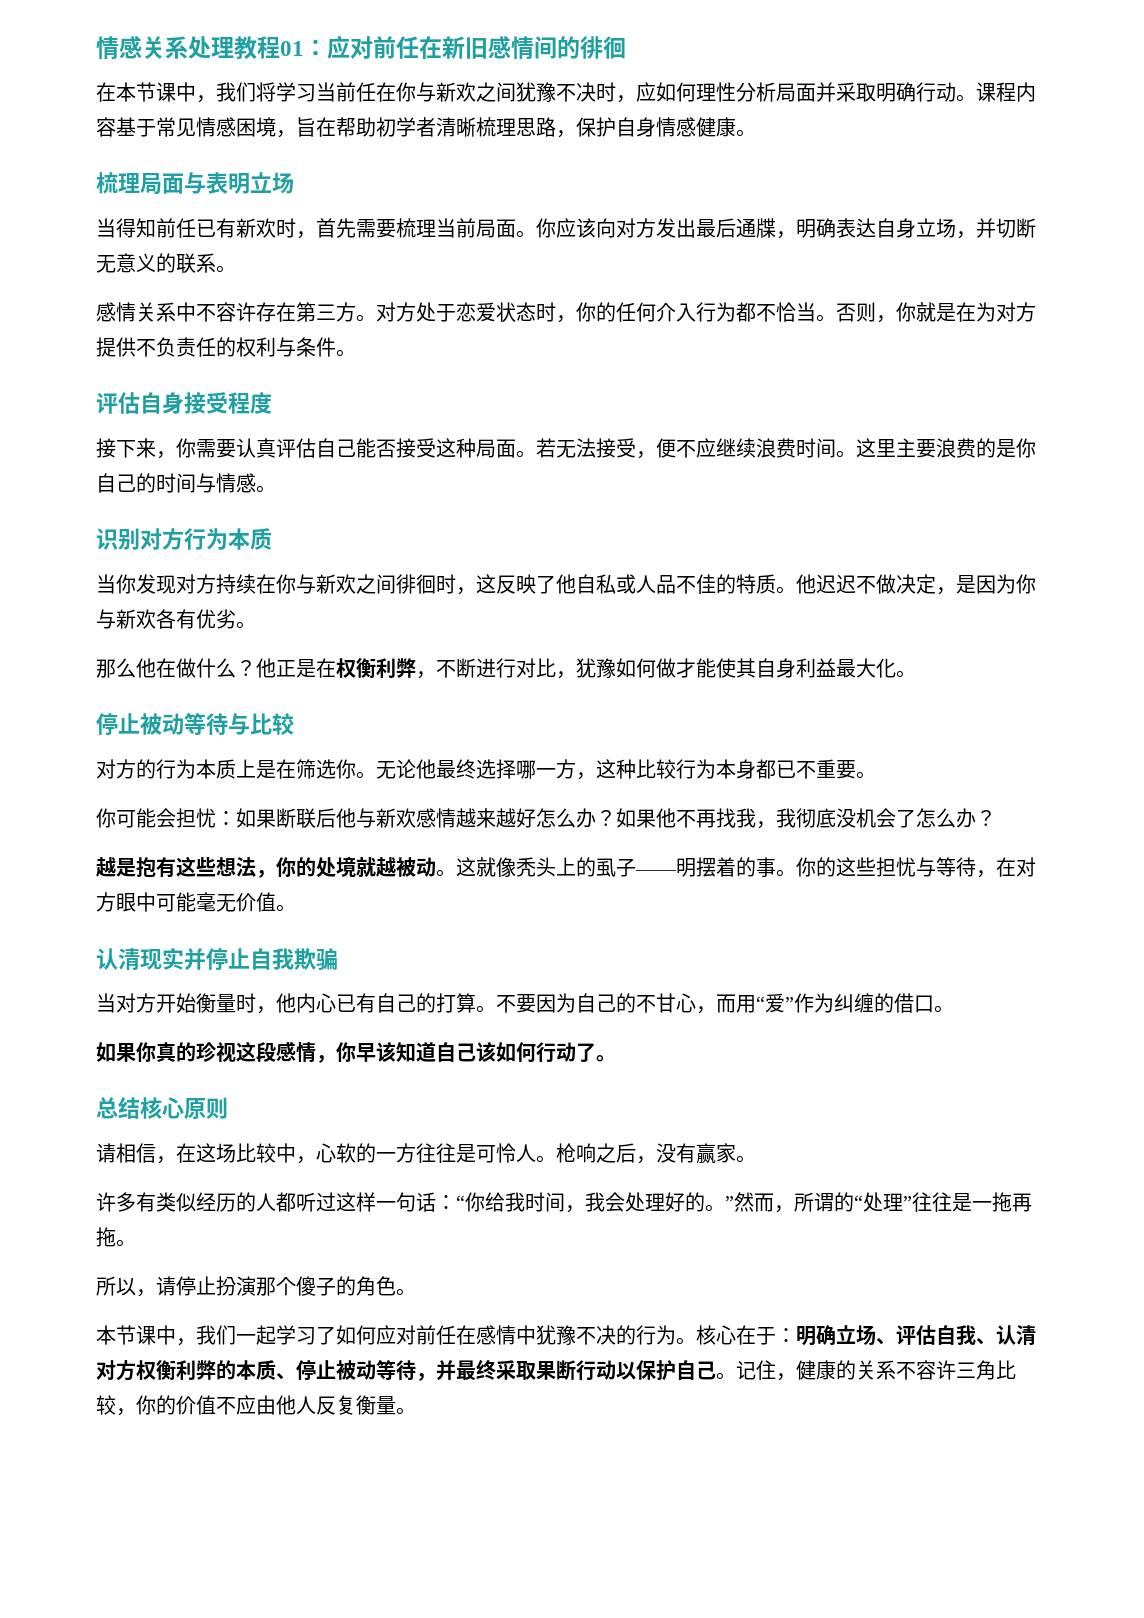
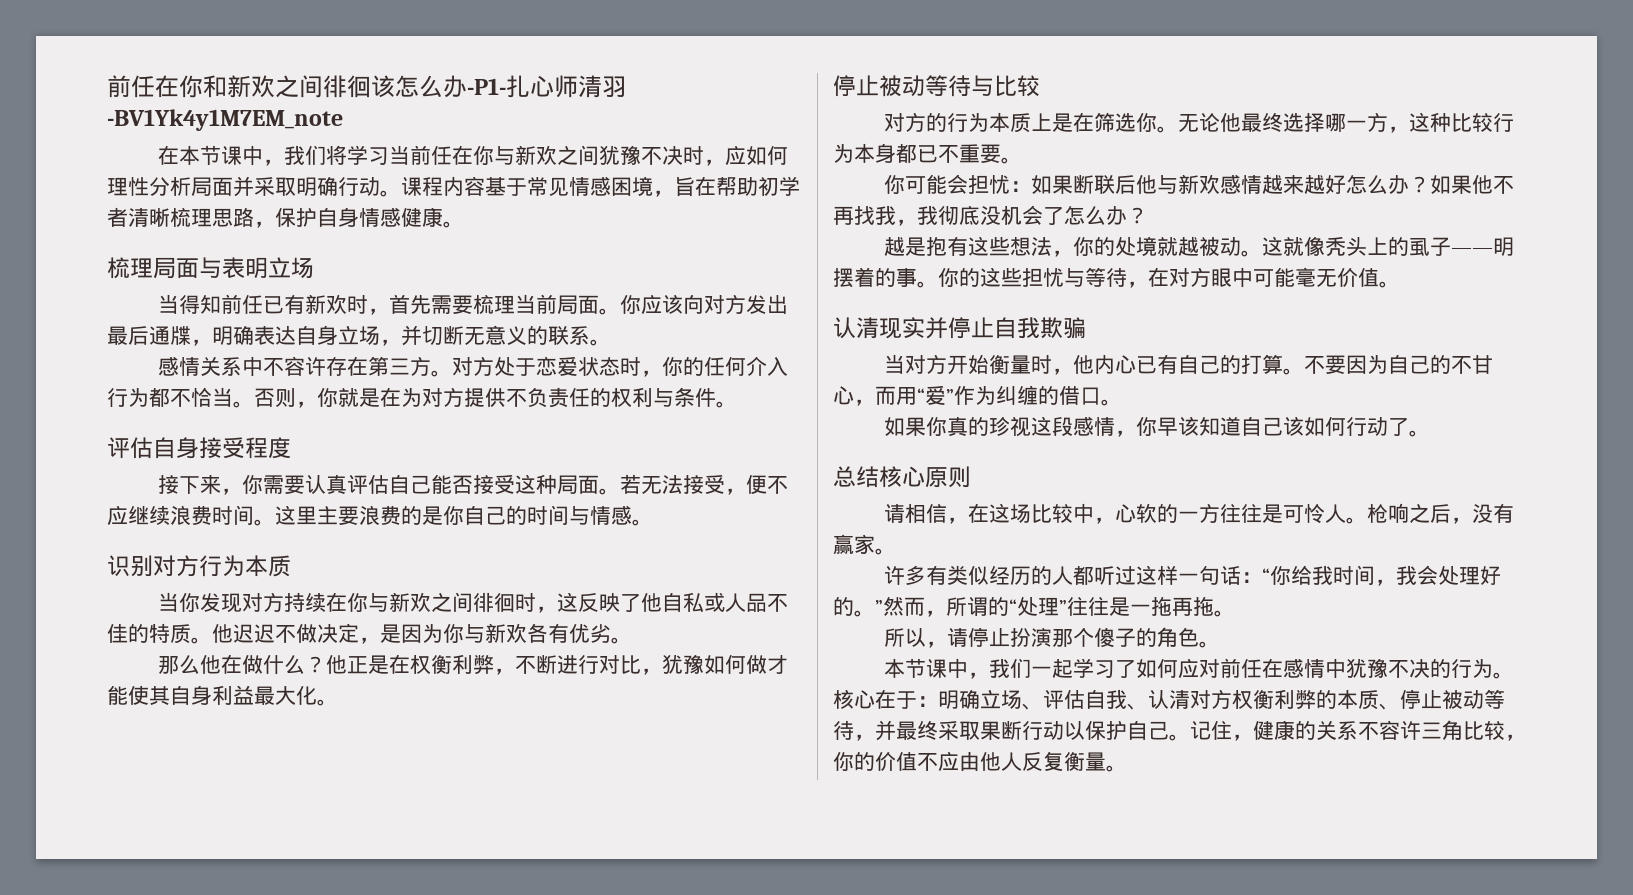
[96,35,626,60] 情感关系处理教程01：应对前任在新旧感情间的徘徊 -> [107,75,626,98] [107,109,343,131] 前任在你和新欢之间徘徊该怎么办-P1-扎心师清羽-BV1Yk4y1M7EM_note

